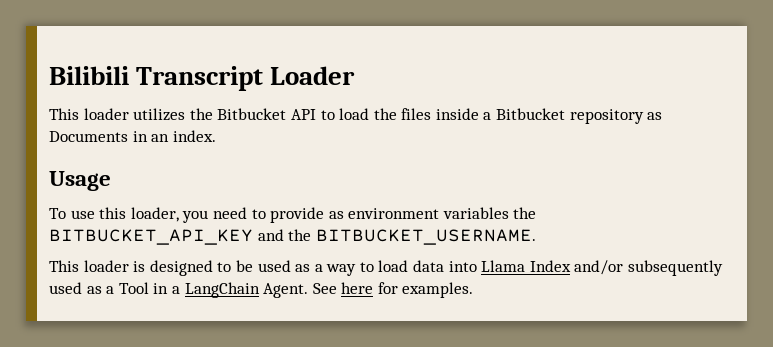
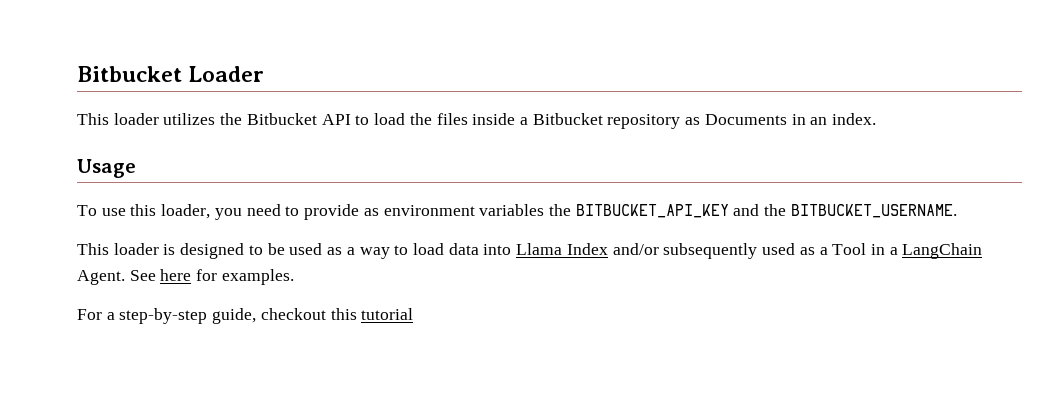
[49,66,264,91] Bilibili Transcript -> [77,66,182,82] Bitbucket
(474, 290) none -> [77,308,414,324] // For a step-by-step guide, checkout this tutorial

